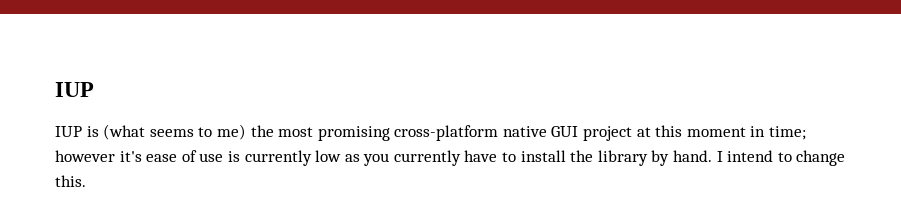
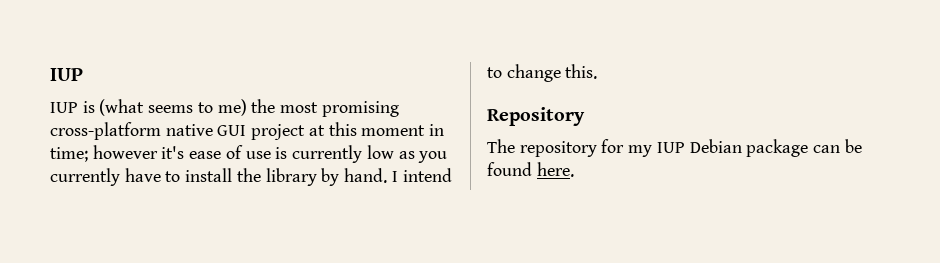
(86, 181) none -> [487,107,585,126] [487,139,862,157] [487,162,574,177] // Repository // The repository for my IUP Debian package can be found here.

